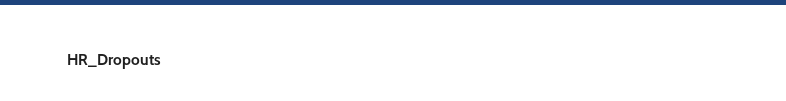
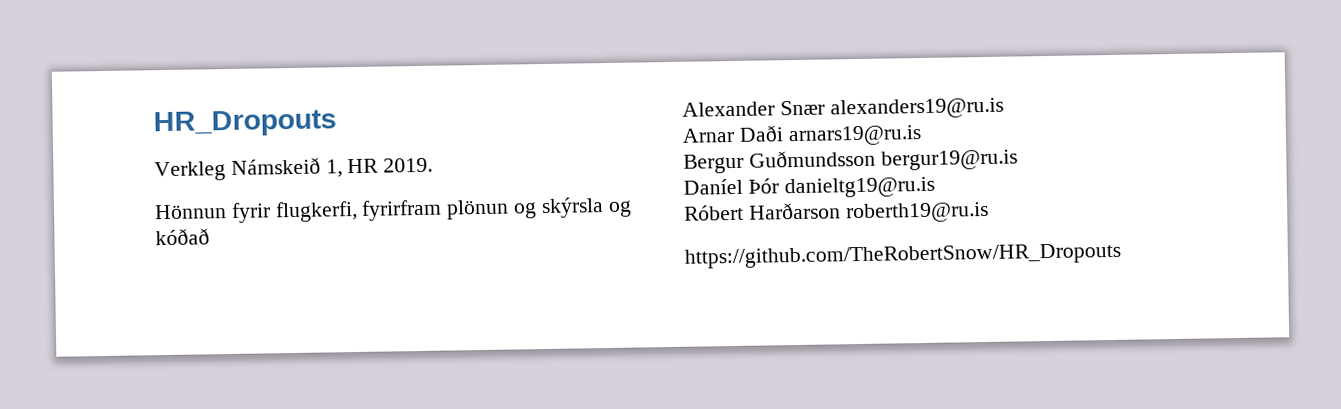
(161, 61) none -> [154,157,434,182] [154,197,632,223] [155,228,210,246] [682,97,1004,120] [682,125,922,147] [683,149,1018,174] [683,176,935,199] [684,201,989,224] [684,242,1121,269] // Verkleg Námskeið 1, HR 2019. // Hönnun fyrir flugkerfi, fyrirfram plönun og skýrsla og kóðað // Alexander Snær alexanders19@ru.is // Arnar Daði arnars19@ru.is // Bergur Guðmundsson bergur19@ru.is // Daníel Þór danieltg19@ru.is // Róbert Harðarson roberth19@ru.is // https://github.com/TheRobertSnow/HR_Dropouts

